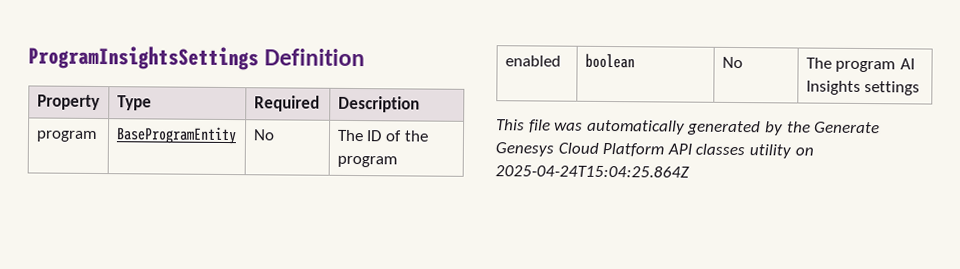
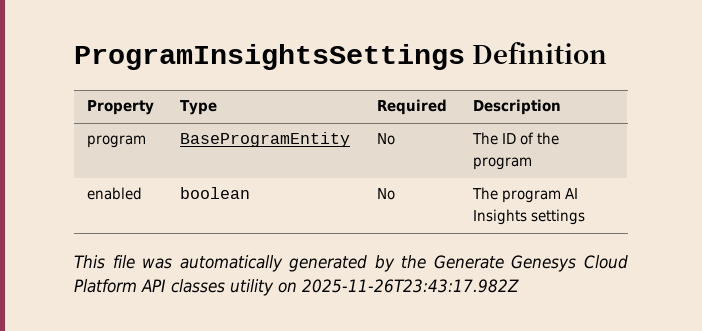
[495,165,690,178] 2025-04-24T15:04:25.864Z -> [302,279,519,293] 2025-11-26T23:43:17.982Z

